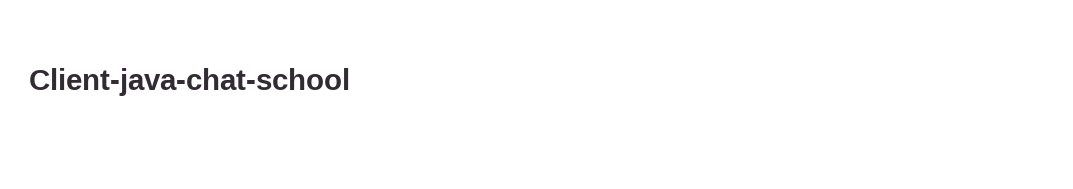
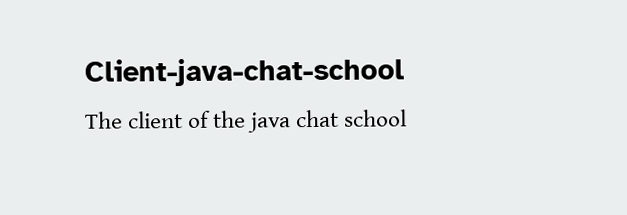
(350, 82) none -> [85,109,408,133] // The client of the java chat school

